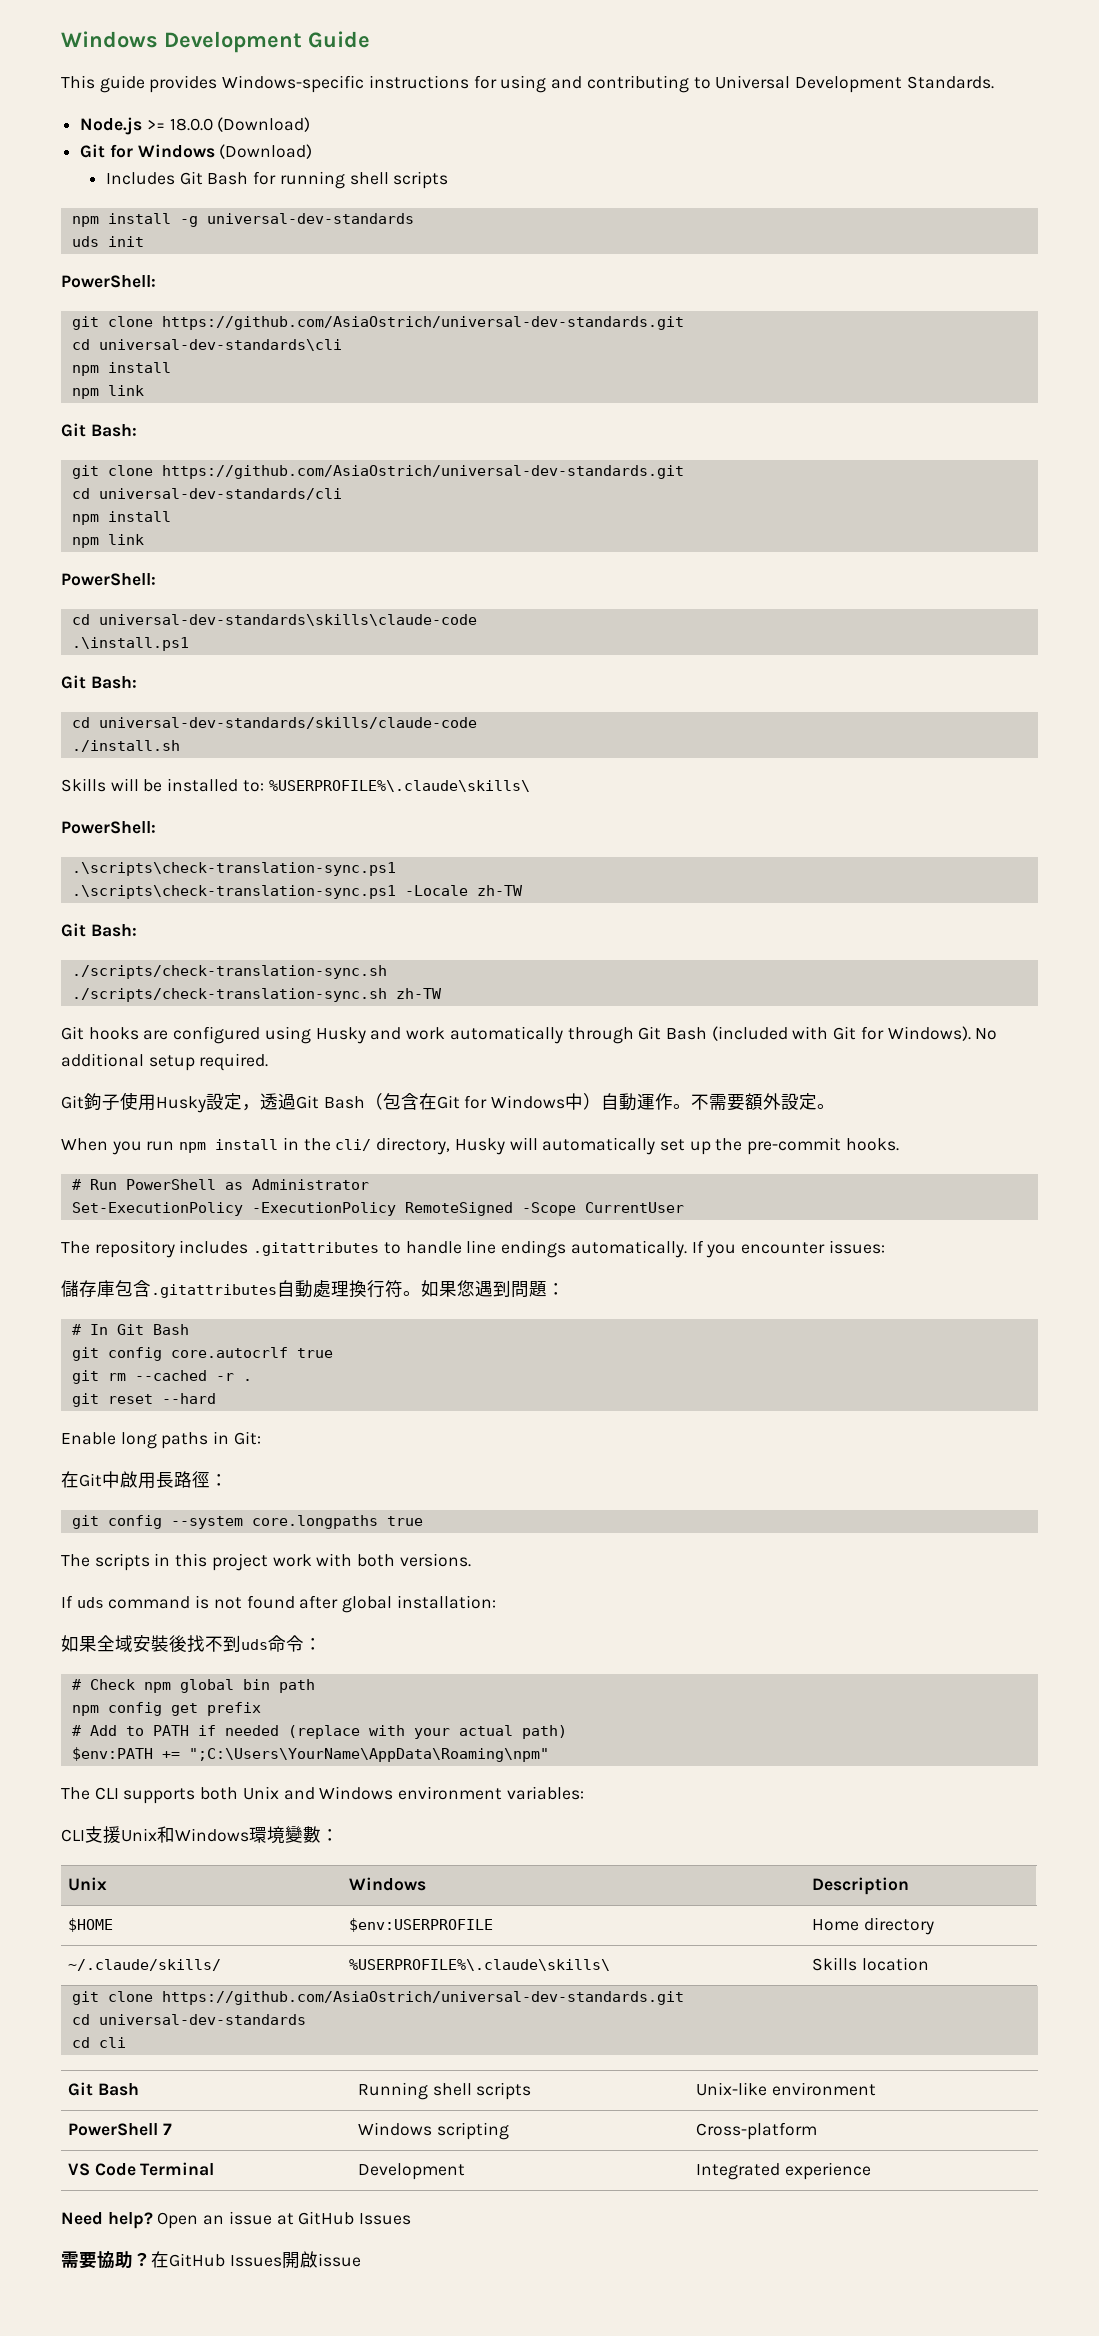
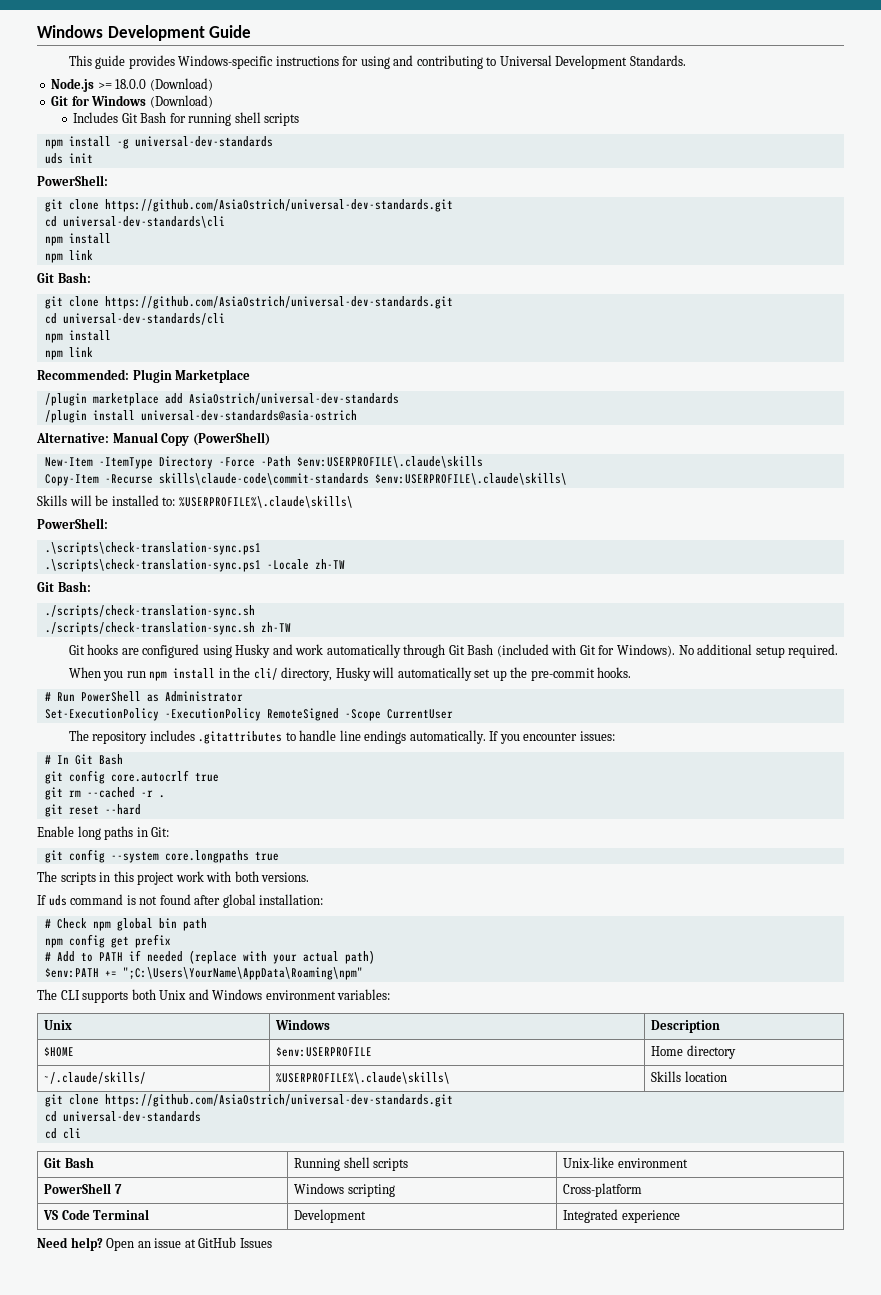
[61,573,156,586] [71,614,477,626] [71,637,189,651] [61,675,137,689] [71,717,477,729] [71,740,180,752] PowerShell: // cd universal-dev-standards\skills\claude-code // .\install.ps1 // Git Bash: // cd universal-dev-standards/skills/claude-code // ./install.sh -> [37,369,251,383] [44,393,399,406] [44,410,357,423] [36,432,270,446] [44,456,483,469] [44,473,567,486] Recommended: Plugin Marketplace // /plugin marketplace add AsiaOstrich/universal-dev-standards // /plugin install universal-dev-standards@asia-ostrich // Alternative: Manual Copy (PowerShell) // New-Item -ItemType Directory -Force -Path $env:USERPROFILE\.claude\skills // Copy-Item -Recurse skills\claude-code\commit-standards $env:USERPROFILE\.claude\skills\
[61,1092,836,1113] // Git鉤子使用Husky設定，透過Git Bash（包含在Git for Windows中）自動運作。不需要額外設定。 -> (839, 651) none
[61,1280,565,1298] // 儲存庫包含.gitattributes自動處理換行符。如果您遇到問題： -> (615, 736) none
[61,1471,228,1489] // 在Git中啟用長路徑： -> (170, 832) none
[61,1635,322,1652] // 如果全域安裝後找不到uds命令： -> (324, 899) none
[61,1825,339,1844] // CLI支援Unix和Windows環境變數： -> (391, 994) none
[61,2251,361,2269] // 需要協助？在GitHub Issues開啟issue -> (272, 1243) none

